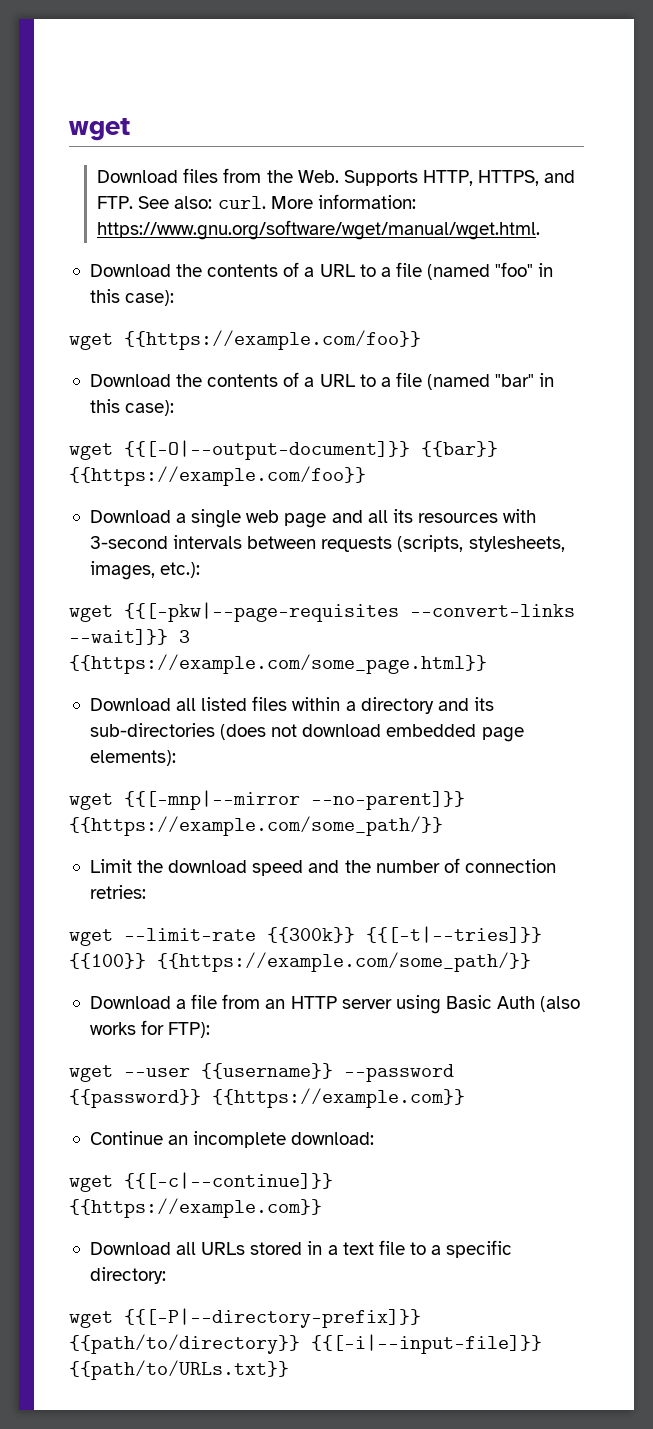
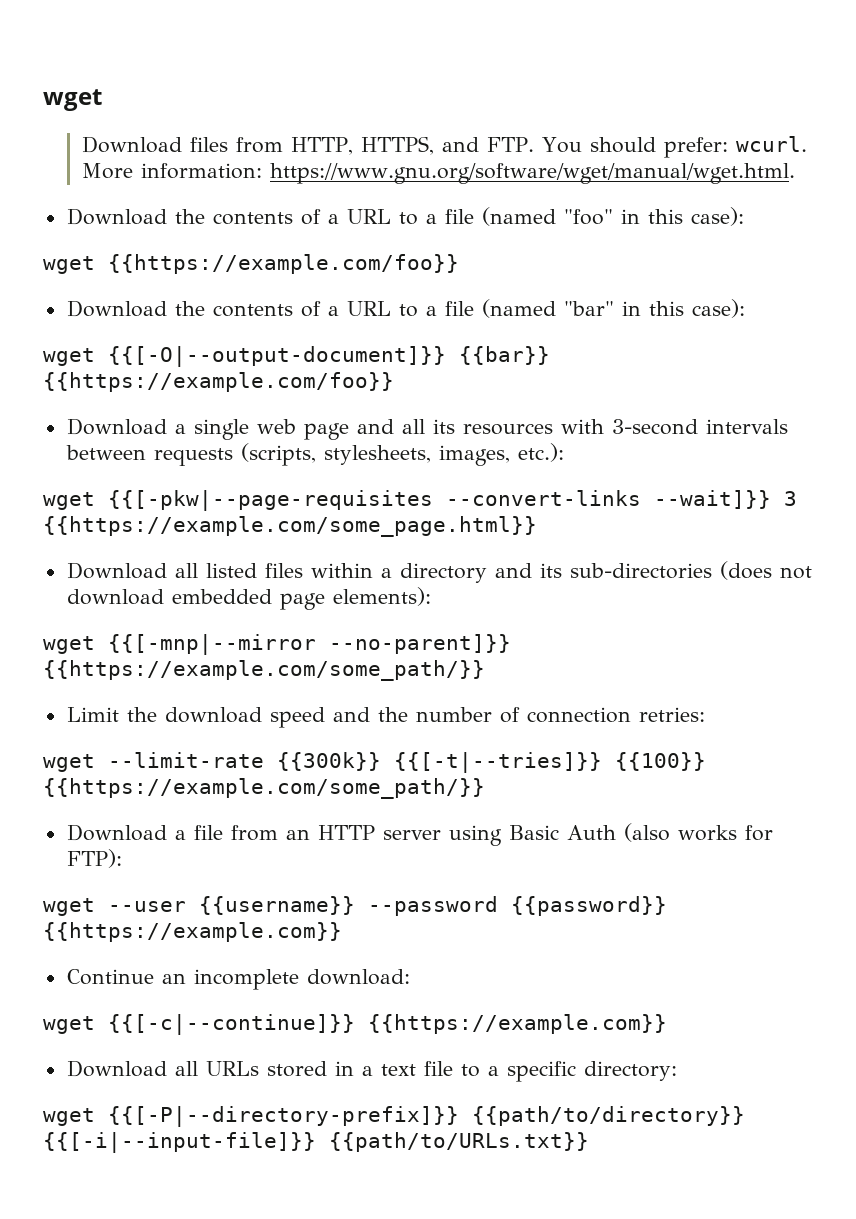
[266,170,418,186] the Web. Supports -> (283, 145) none
[138,196,266,209] See also: curl. -> [541,136,807,158] You should prefer: wcurl.

